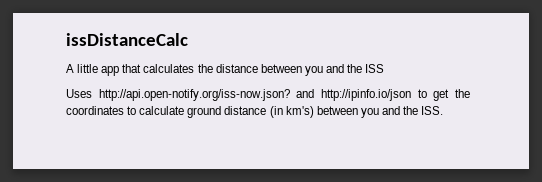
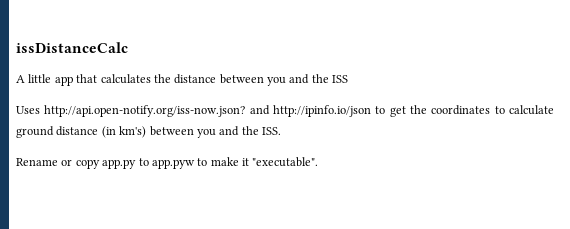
(444, 110) none -> [16,157,319,169] // Rename or copy app.py to app.pyw to make it "executable".

